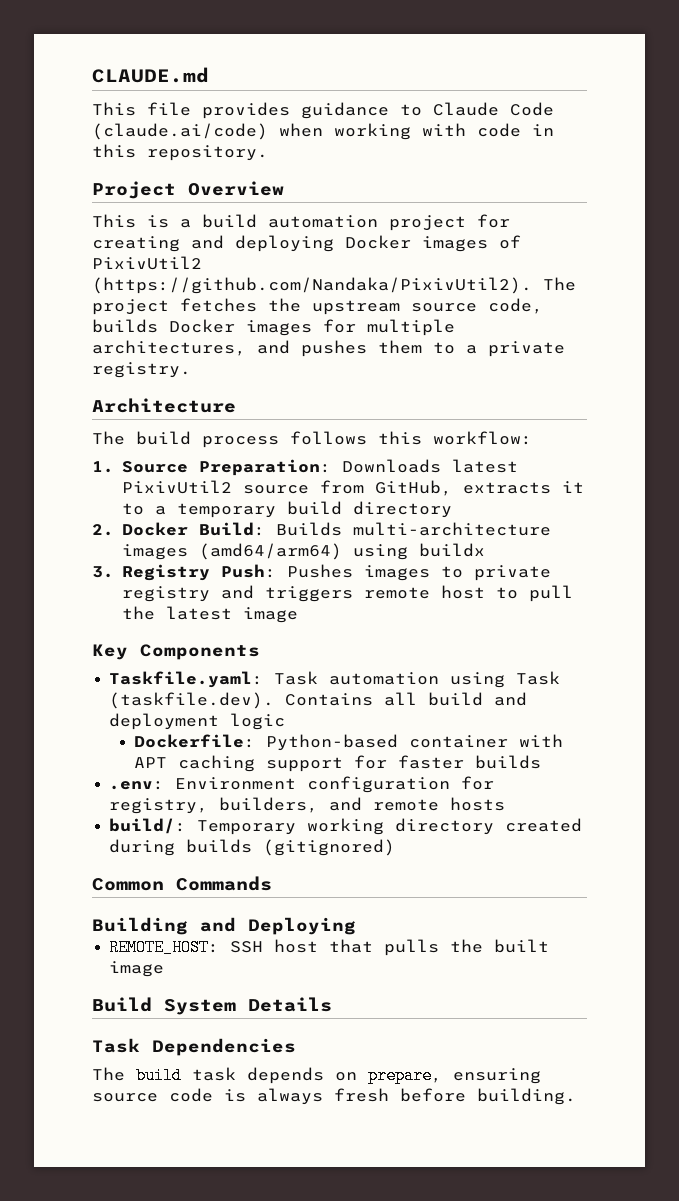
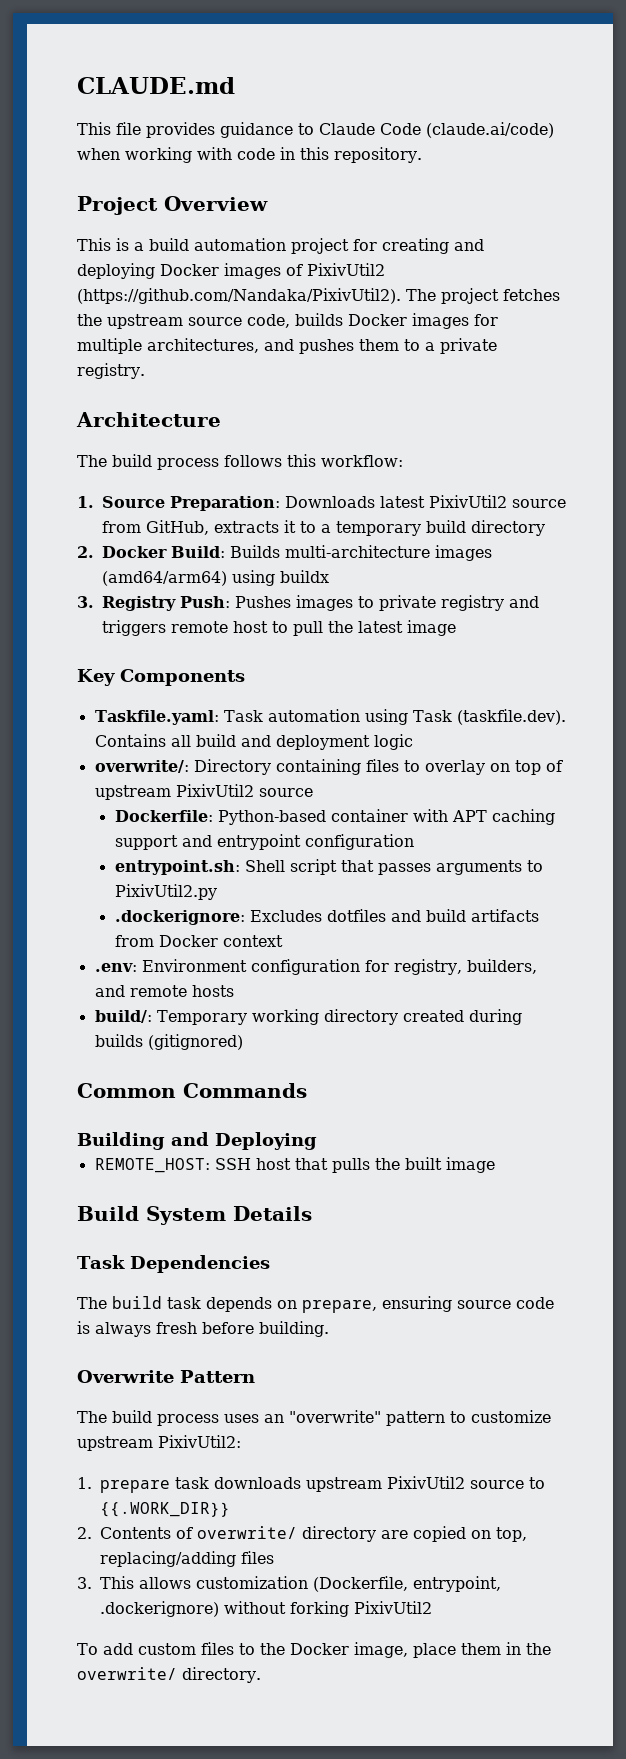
(286, 721) none -> [94,759,563,775] [94,784,313,800] // overwrite/: Directory containing files to overlay on top of upstream PixivUtil2 source
[353,755,541,769] for faster builds -> [181,834,414,850] [114,859,543,875] [114,884,217,900] [114,909,539,925] [114,935,283,947] and entrypoint configuration // entrypoint.sh: Shell script that passes arguments to PixivUtil2.py // .dockerignore: Excludes dotfiles and build artifacts from Docker context
(576, 1096) none -> [77,1370,255,1383] [77,1410,551,1426] [77,1435,241,1451] [77,1476,545,1493] [100,1502,230,1517] [77,1526,527,1542] [100,1551,274,1567] [77,1576,501,1592] [100,1601,432,1617] [77,1642,551,1658] [77,1667,261,1683] // Overwrite Pattern // The build process uses an "overwrite" pattern to customize upstream PixivUtil2: // 1. prepare task downloads upstream PixivUtil2 source to {{.WORK_DIR}} // 2. Contents of overwrite/ directory are copied on top, replacing/adding files // 3. This allows customization (Dockerfile, entrypoint, .dockerignore) without forking PixivUtil2 // To add custom files to the Docker image, place them in the overwrite/ directory.

